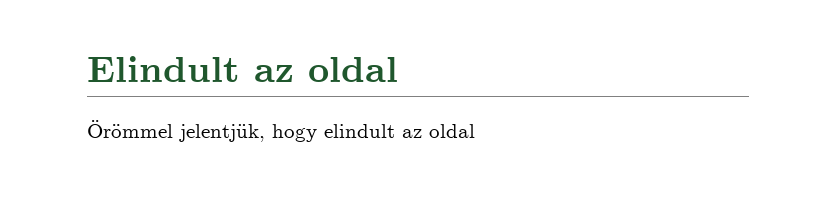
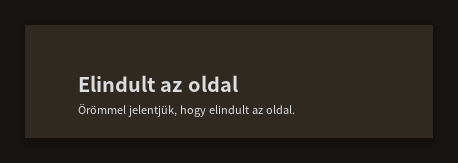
[429,124,475,138] oldal -> [265,105,295,114] oldal.

